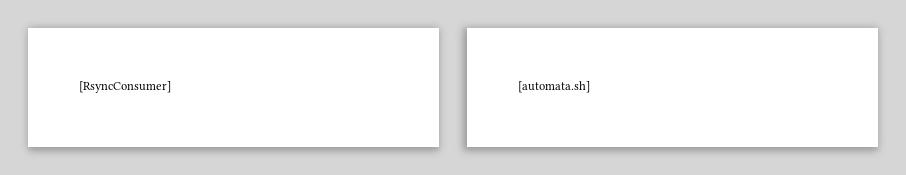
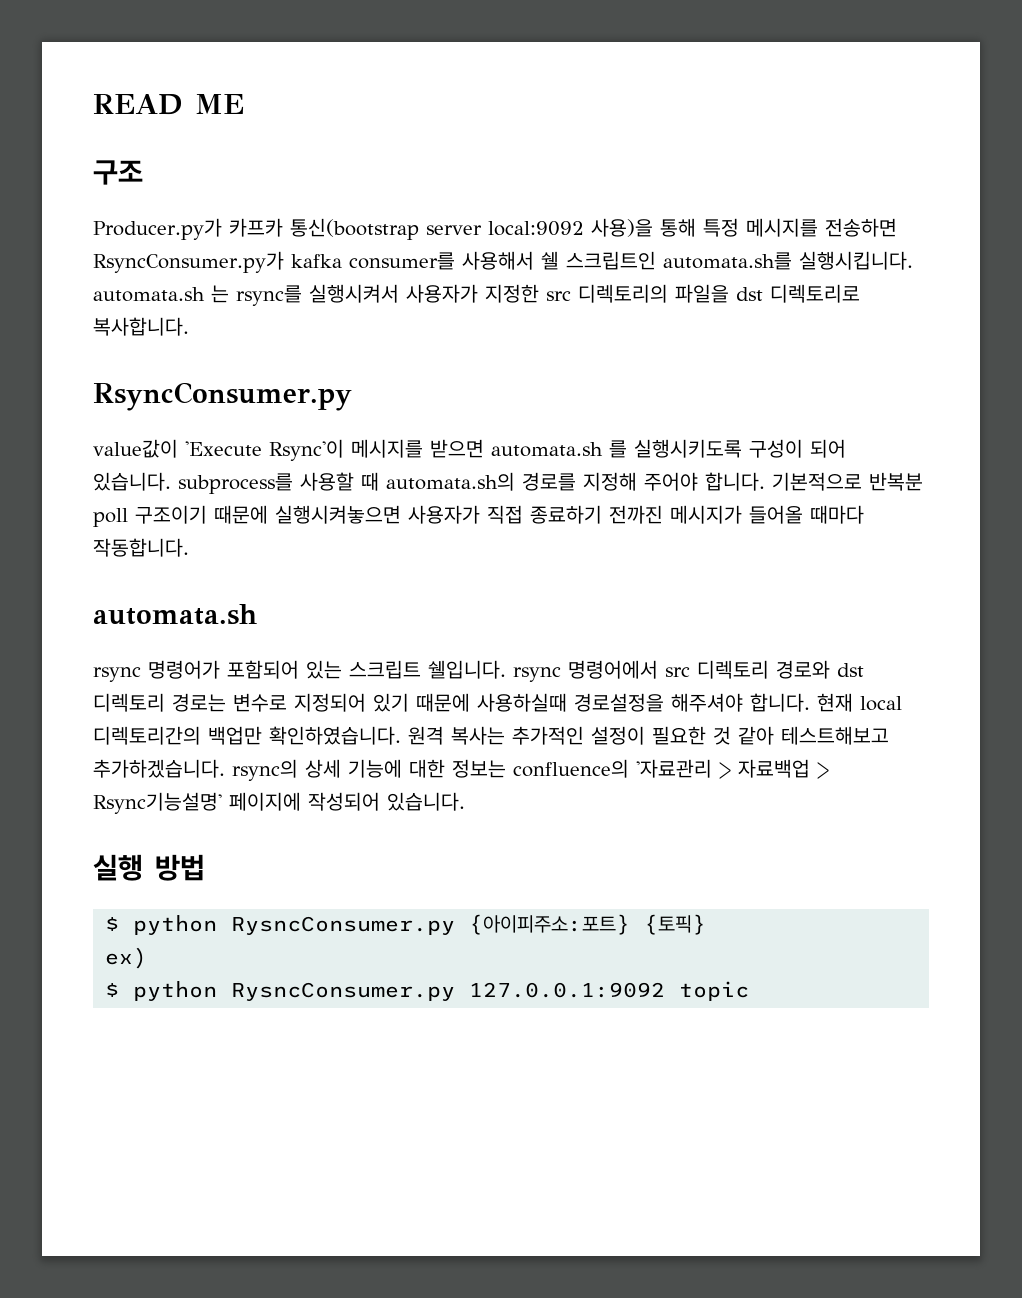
[79,81,171,93] [518,81,590,93] [RsyncConsumer] // [automata.sh] -> [93,94,244,115] [93,160,143,185] [93,218,897,240] [93,251,913,273] [93,284,860,306] [93,317,189,336] [93,382,352,411] [93,439,846,461] [93,472,923,494] [93,505,864,527] [93,538,189,557] [93,604,257,625] [93,660,864,682] [93,693,902,712] [93,726,889,745] [93,759,829,781] [93,792,465,814] [93,854,205,881] [105,914,707,935] [105,947,148,969] [105,981,750,1001] READ ME // 구조 // Producer.py가 카프카 통신(bootstrap server local:9092 사용)을 통해 특정 메시지를 전송하면 RsyncConsumer.py가 kafka consumer를 사용해서 쉘 스크립트인 automata.sh를 실행시킵니다. automata.sh 는 rsync를 실행시켜서 사용자가 지정한 src 디렉토리의 파일을 dst 디렉토리로 복사합니다. // RsyncConsumer.py // value값이 'Execute Rsync'이 메시지를 받으면 automata.sh 를 실행시키도록 구성이 되어 있습니다. subprocess를 사용할 때 automata.sh의 경로를 지정해 주어야 합니다. 기본적으로 반복분 poll 구조이기 때문에 실행시켜놓으면 사용자가 직접 종료하기 전까진 메시지가 들어올 때마다 작동합니다. // automata.sh // rsync 명령어가 포함되어 있는 스크립트 쉘입니다. rsync 명령어에서 src 디렉토리 경로와 dst 디렉토리 경로는 변수로 지정되어 있기 때문에 사용하실때 경로설정을 해주셔야 합니다. 현재 local 디렉토리간의 백업만 확인하였습니다. 원격 복사는 추가적인 설정이 필요한 것 같아 테스트해보고 추가하겠습니다. rsync의 상세 기능에 대한 정보는 confluence의 '자료관리 > 자료백업 > Rsync기능설명' 페이지에 작성되어 있습니다. // 실행 방법 // $ python RysncConsumer.py {아이피주소:포트} {토픽} // ex) // $ python RysncConsumer.py 127.0.0.1:9092 topic

